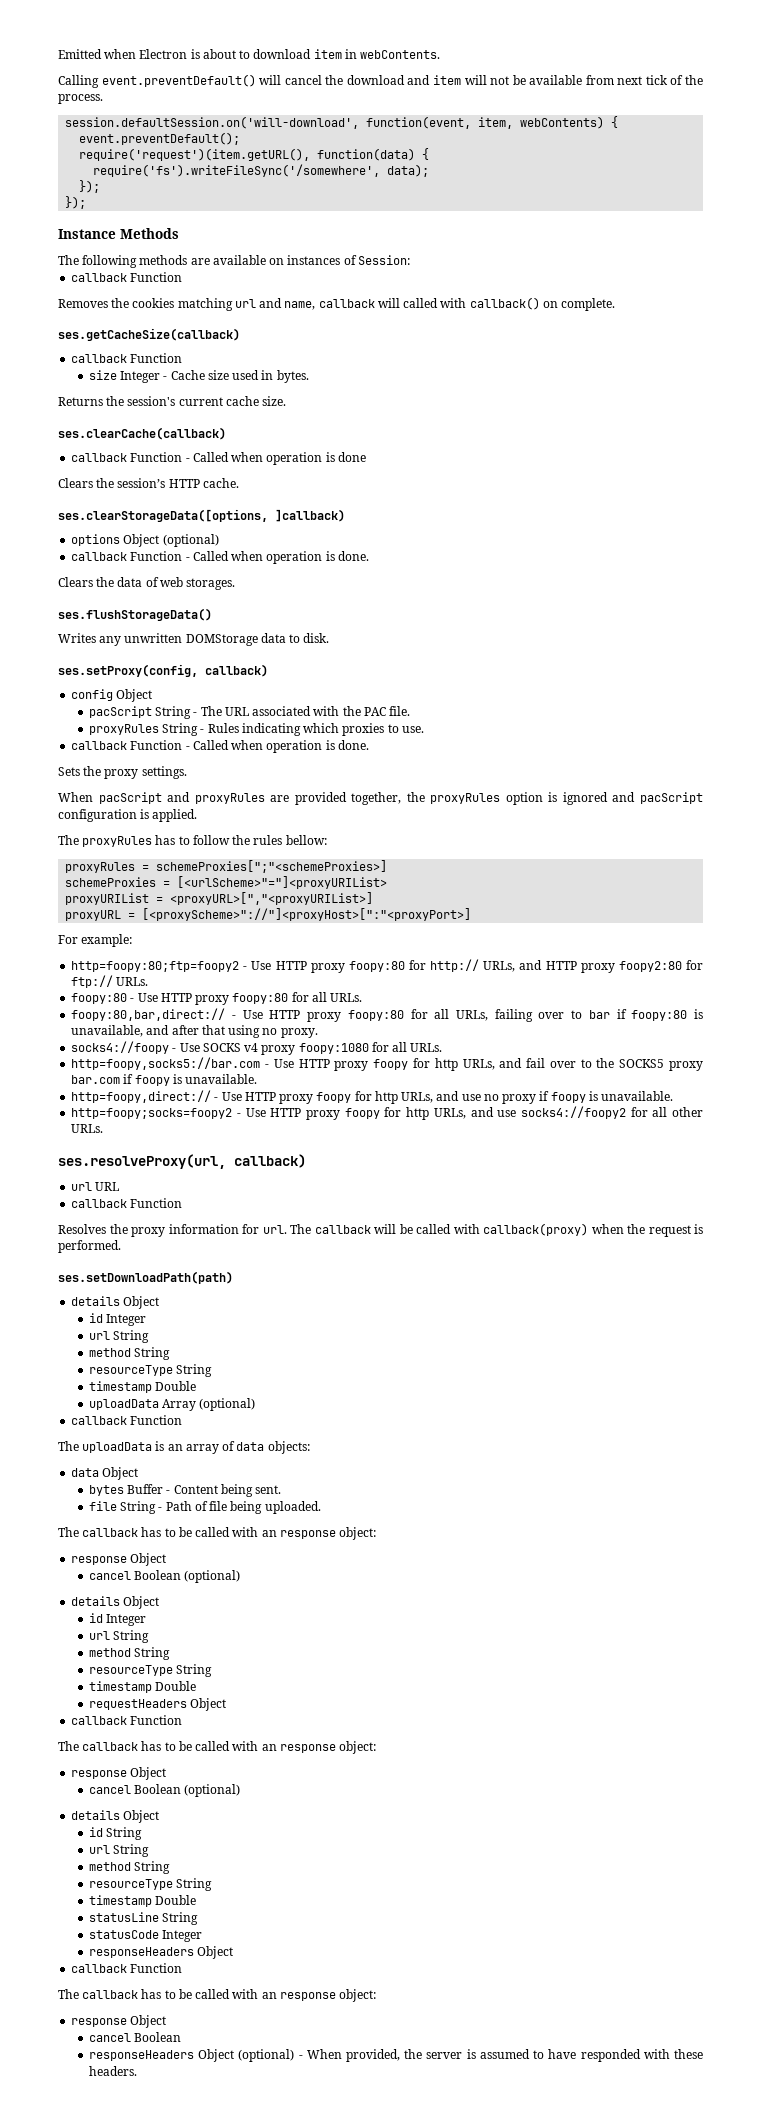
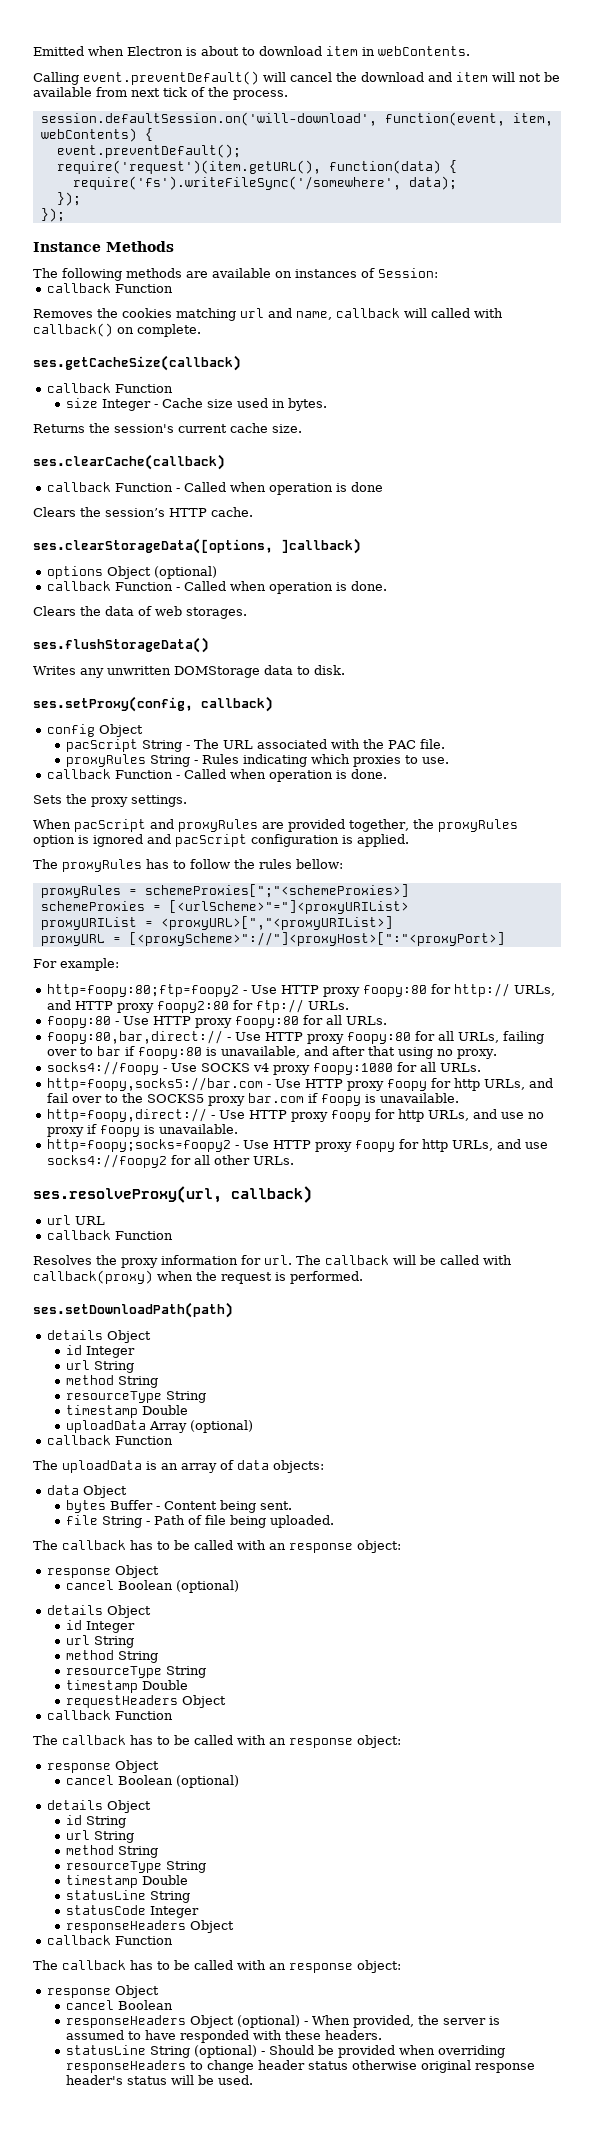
(137, 2071) none -> [66,2045,506,2058] [66,2060,536,2073] [66,2075,254,2085] // statusLine String (optional) - Should be provided when overriding responseHeaders to change header status otherwise original response header's status will be used.

